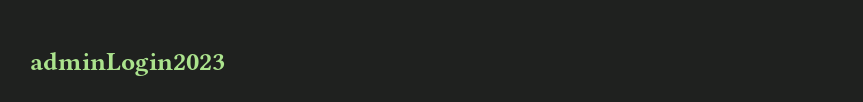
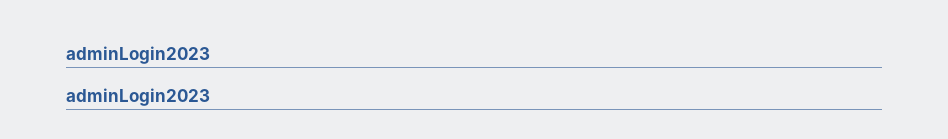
[30,52,225,76] adminLogin2023 -> [66,46,210,64] [66,88,210,106] adminLogin2023 // adminLogin2023

